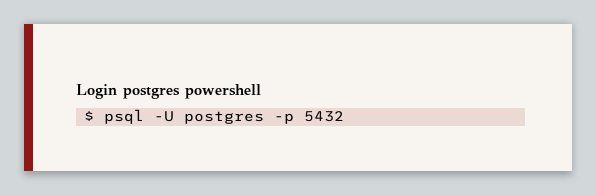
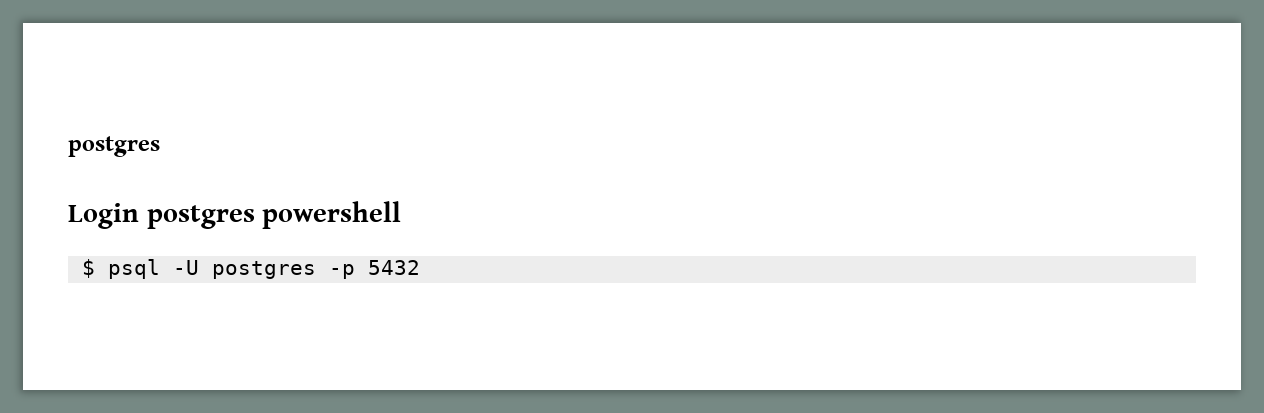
(76, 91) none -> [68,136,160,157] postgres //

